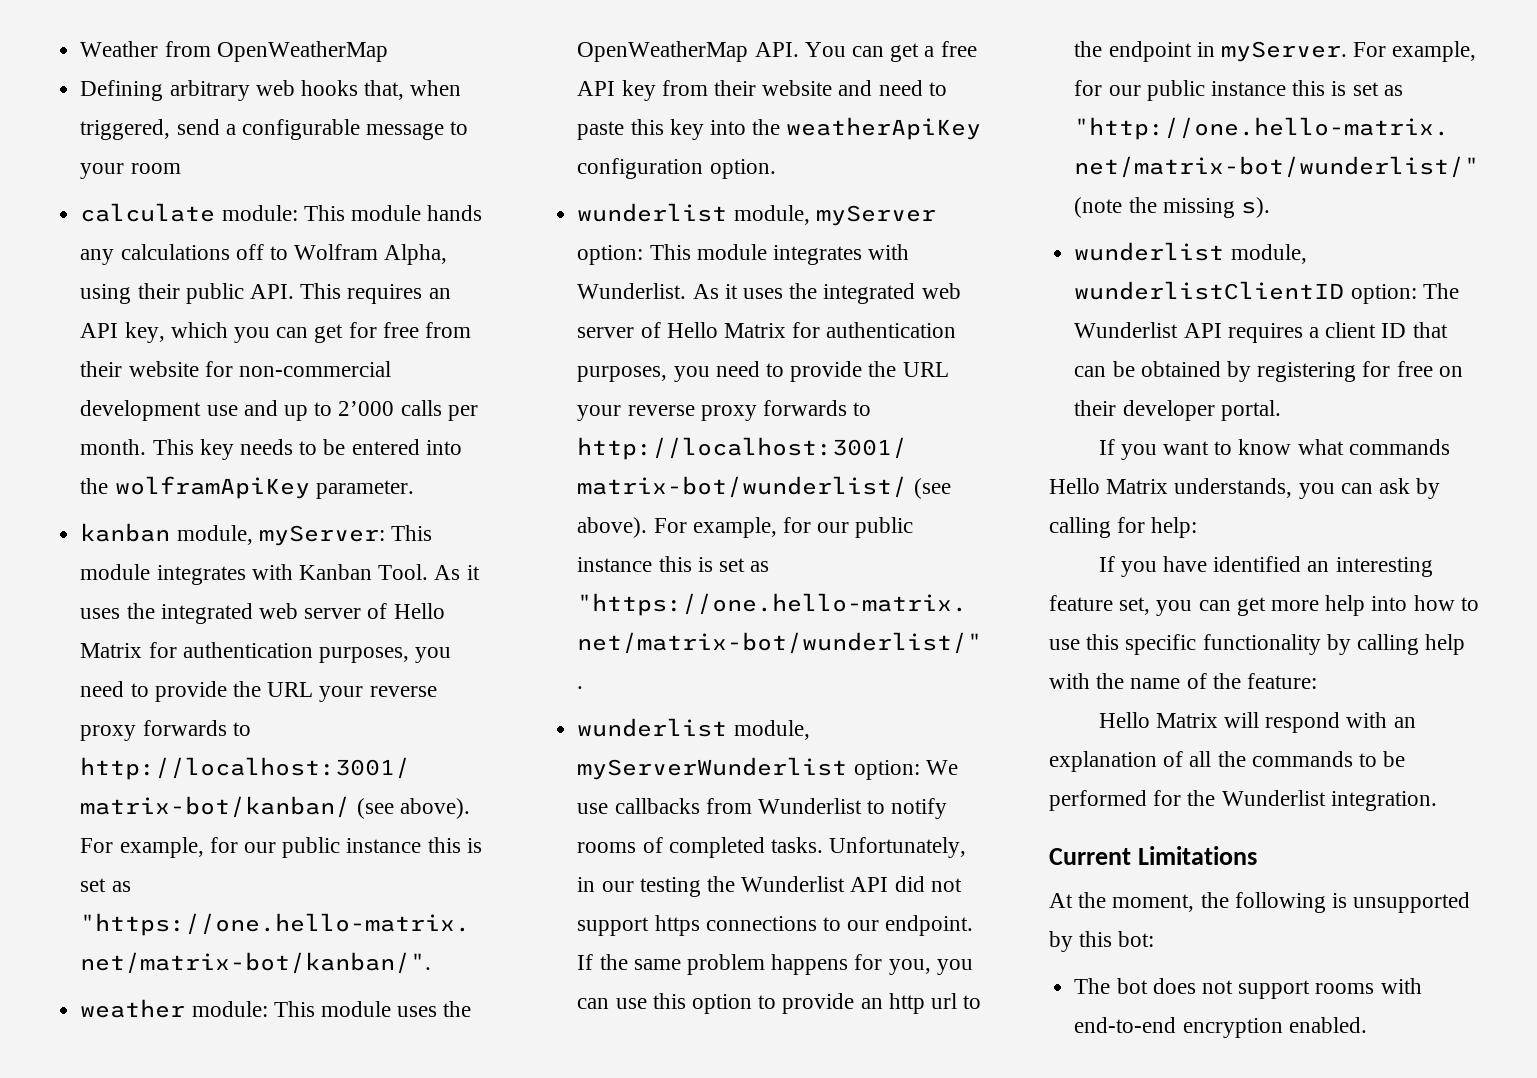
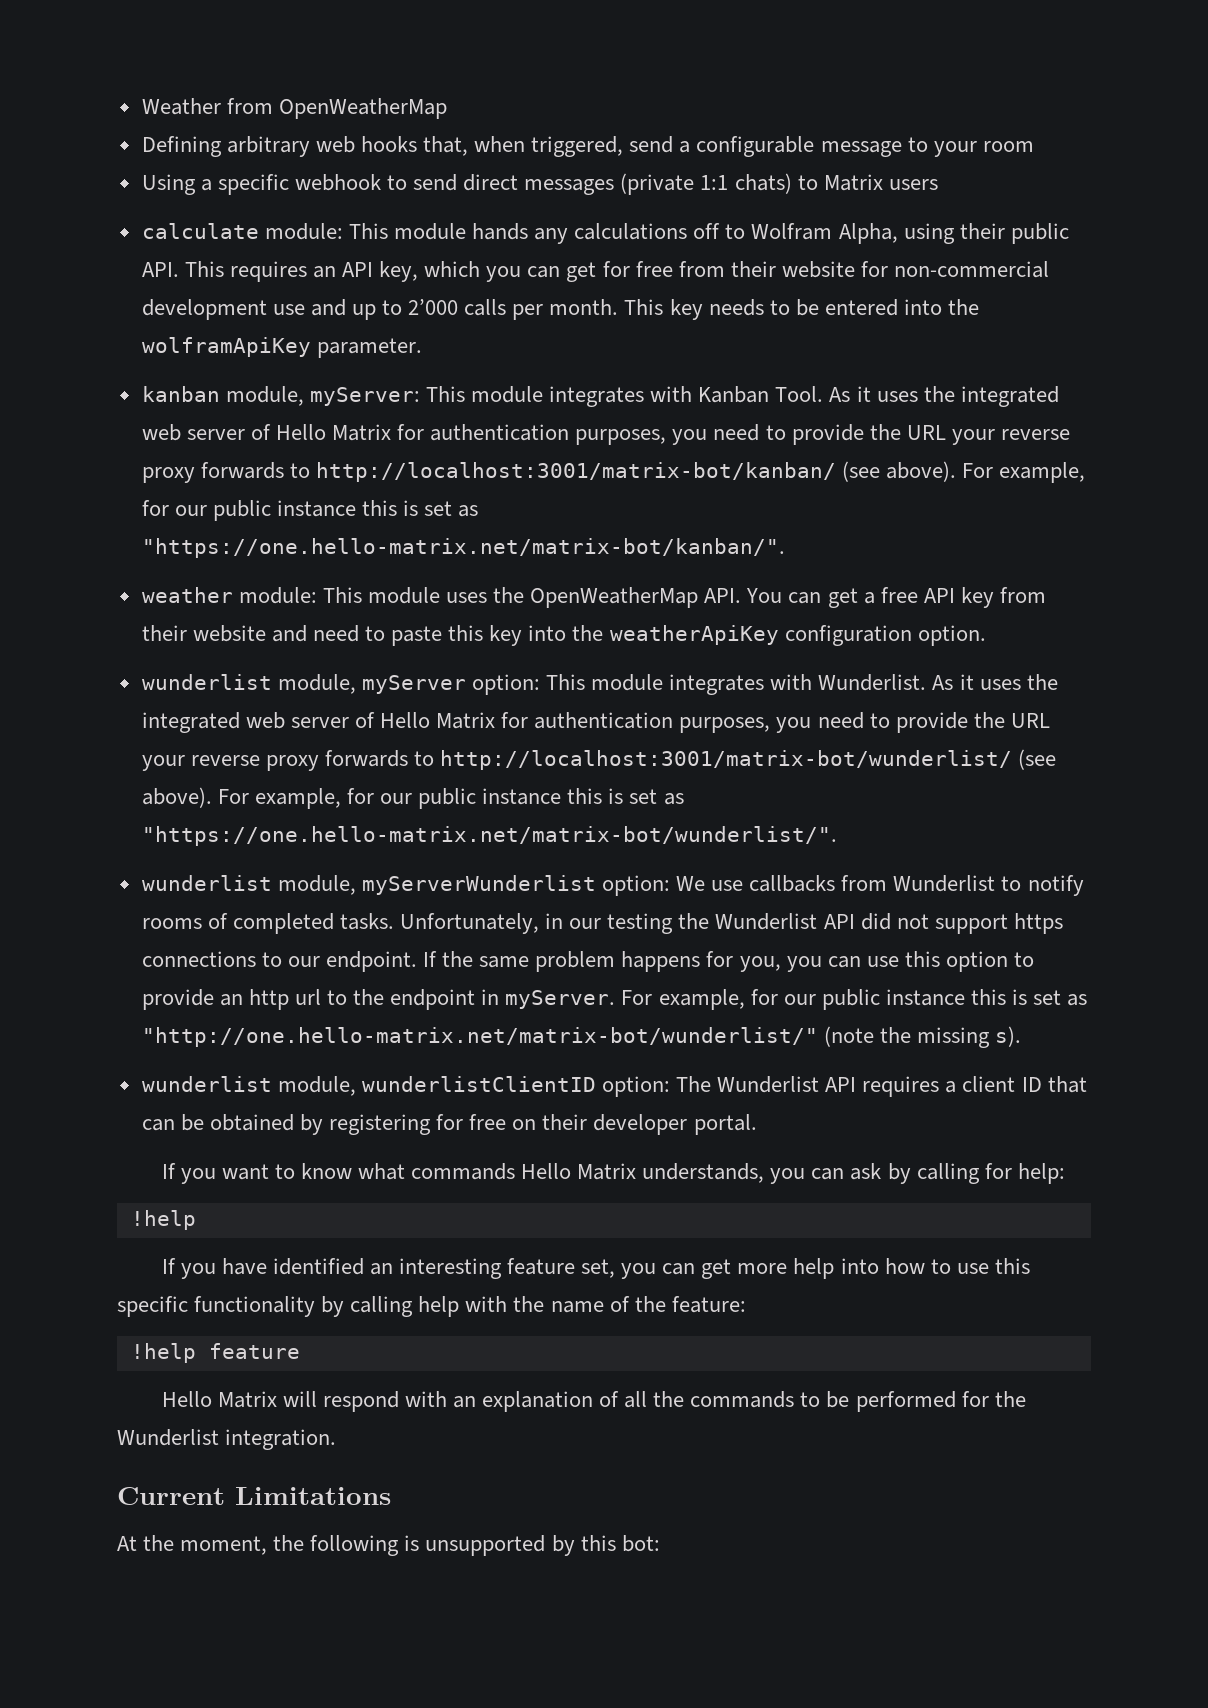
(181, 168) none -> [141,173,938,195] // Using a specific webhook to send direct messages (private 1:1 chats) to Matrix users
(1198, 527) none -> [130,1210,196,1230] // !help
(1318, 681) none -> [130,1343,300,1363] // !help feature
[1074,978,1422,999] [1074,1017,1367,1038] // The bot does not support rooms with end-to-end encryption enabled. -> (660, 1543) none

